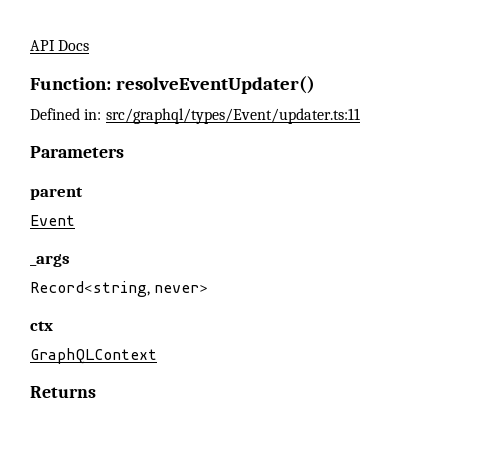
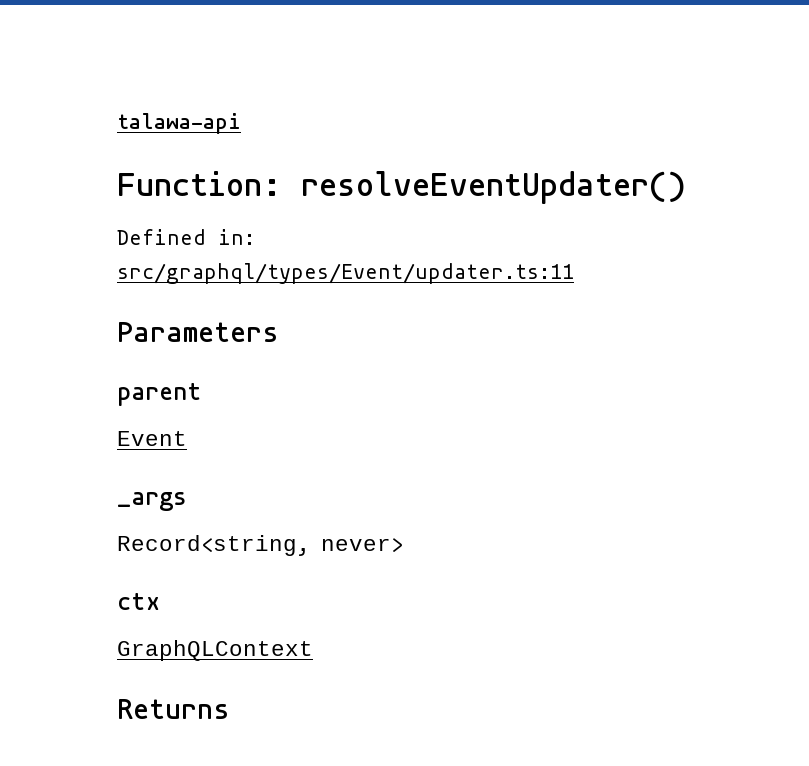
[30,40,90,51] API Docs -> [117,113,241,134] talawa-api

